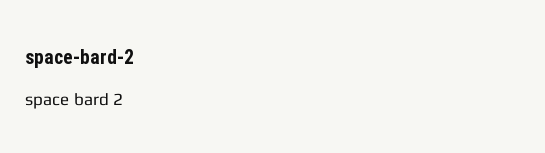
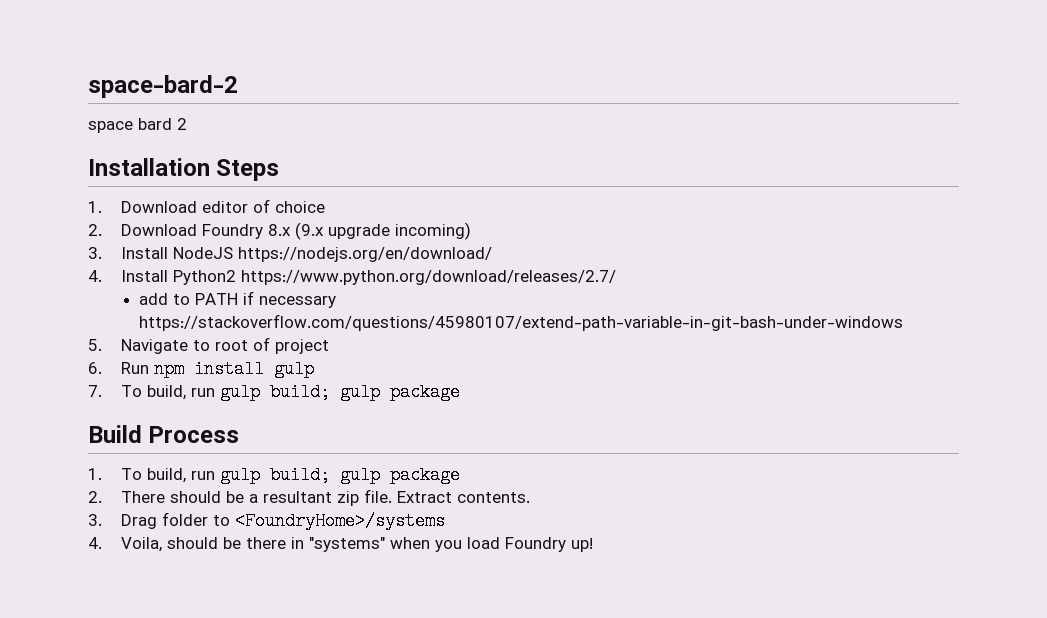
(124, 99) none -> [88,158,280,181] [88,199,325,213] [88,222,471,240] [88,247,492,262] [88,270,616,285] [139,291,337,308] [139,314,904,331] [88,337,329,354] [88,360,314,378] [88,383,460,401] [88,425,240,443] [88,466,460,484] [88,489,530,506] [88,512,445,530] [88,537,593,552] // Installation Steps // 1. Download editor of choice // 2. Download Foundry 8.x (9.x upgrade incoming) // 3. Install NodeJS https://nodejs.org/en/download/ // 4. Install Python2 https://www.python.org/download/releases/2.7/ // add to PATH if necessary https://stackoverflow.com/questions/45980107/extend-path-variable-in-git-bash-under-windows // 5. Navigate to root of project // 6. Run npm install gulp // 7. To build, run gulp build; gulp package // Build Process // 1. To build, run gulp build; gulp package // 2. There should be a resultant zip file. Extract contents. // 3. Drag folder to <FoundryHome>/systems // 4. Voila, should be there in "systems" when you load Foundry up!

